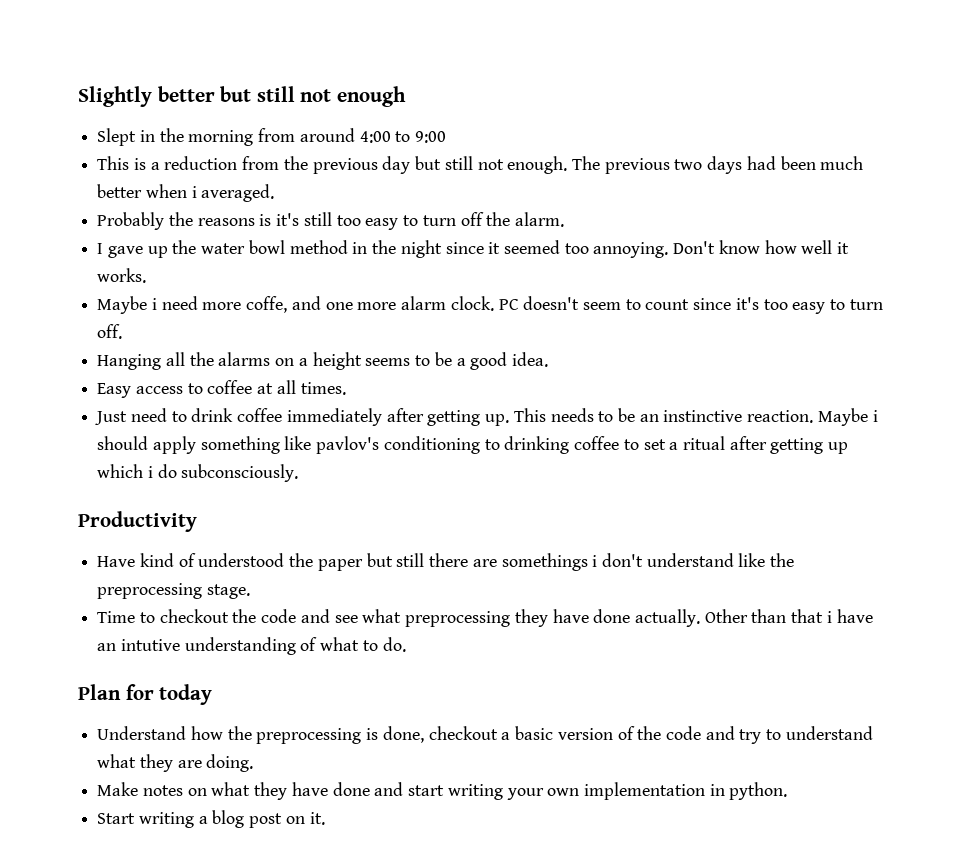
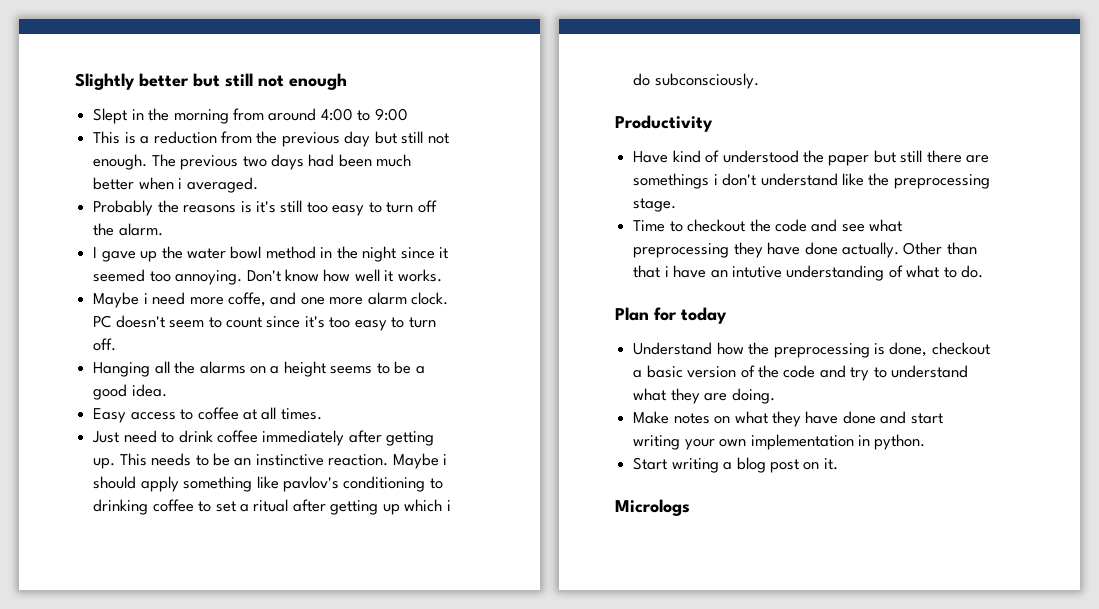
(325, 818) none -> [615,499,690,516] // Micrologs

